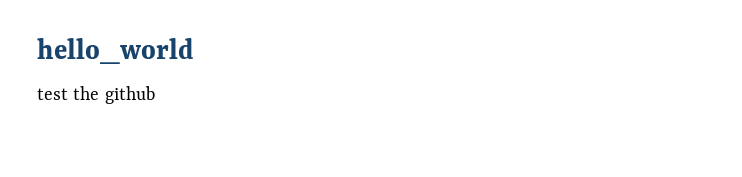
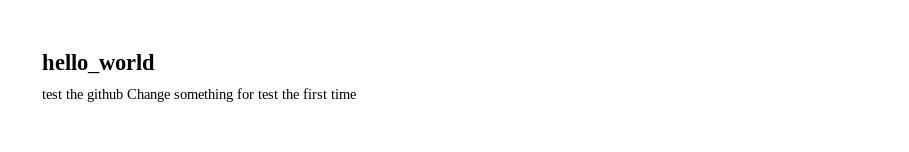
(155, 95) none -> [127,88,356,102] Change something for test the first time

